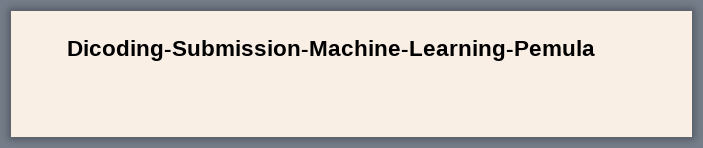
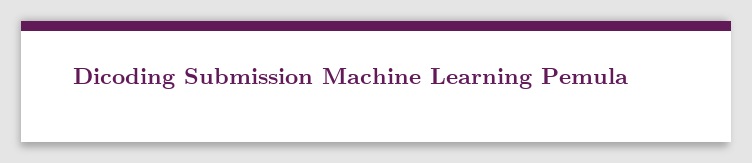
[67,40,595,61] Dicoding-Submission-Machine-Learning-Pemula -> [73,68,628,89] Dicoding Submission Machine Learning Pemula

